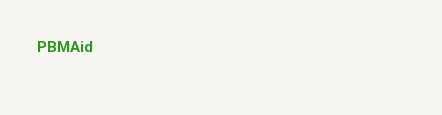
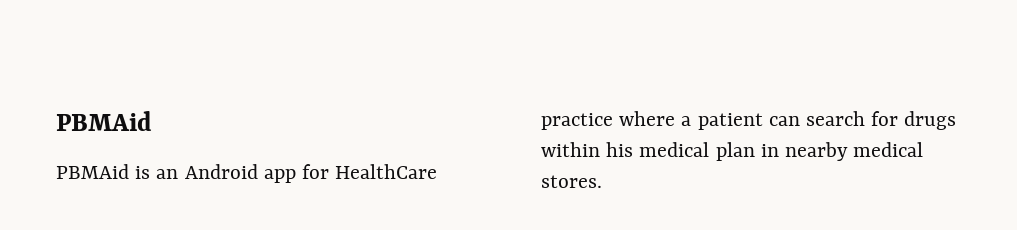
[37,41,93,52] PBMAid -> [56,111,152,131] [56,164,438,183] [541,111,957,130] [541,142,924,161] [541,175,602,188] PBMAid // PBMAid is an Android app for HealthCare practice where a patient can search for drugs within his medical plan in nearby medical stores.

